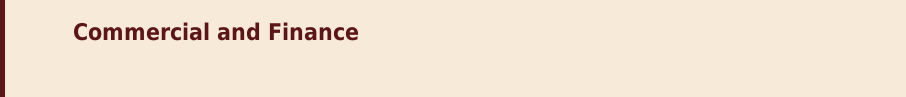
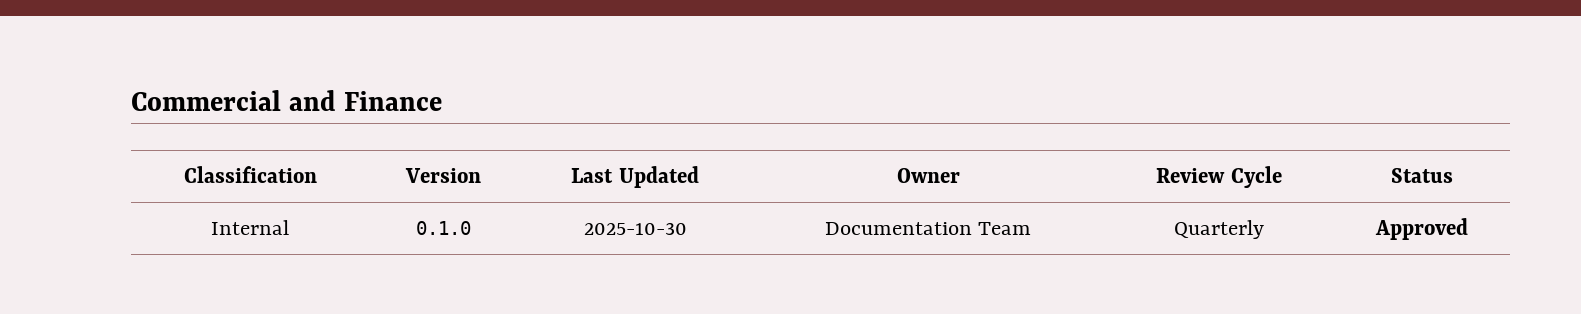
(359, 31) none -> [183,166,317,183] [405,168,481,183] [571,166,699,188] [896,168,960,183] [1156,166,1282,188] [1390,168,1453,183] [211,220,289,235] [416,221,471,235] [583,222,687,235] [824,222,1032,235] [1174,220,1264,239] [1374,218,1468,240] // Classification | Version | Last Updated | Owner | Review Cycle | Status // Internal | 0.1.0 | 2025-10-30 | Documentation Team | Quarterly | Approved

